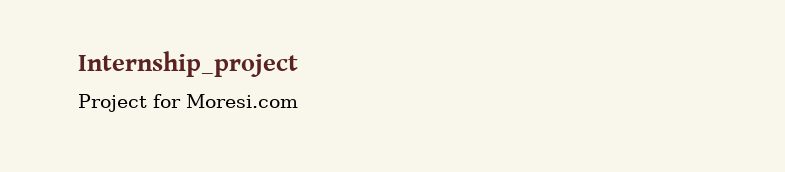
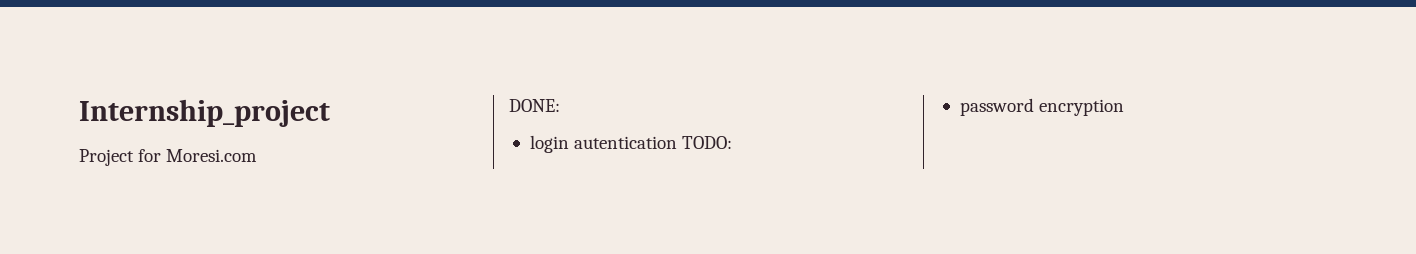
(298, 101) none -> [509,99,560,112] [529,135,733,153] [959,98,1125,116] // DONE: // login autentication TODO: // password encryption

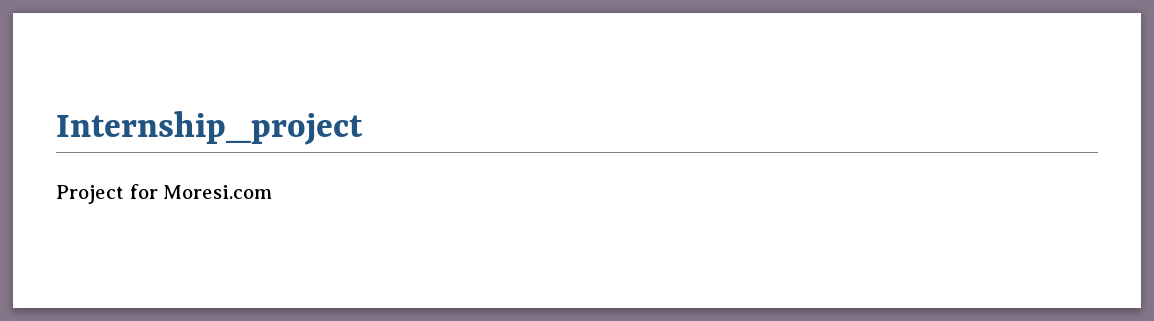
[509,99,560,112] [529,135,733,153] [959,98,1125,116] // DONE: // login autentication TODO: // password encryption -> (273, 192) none

